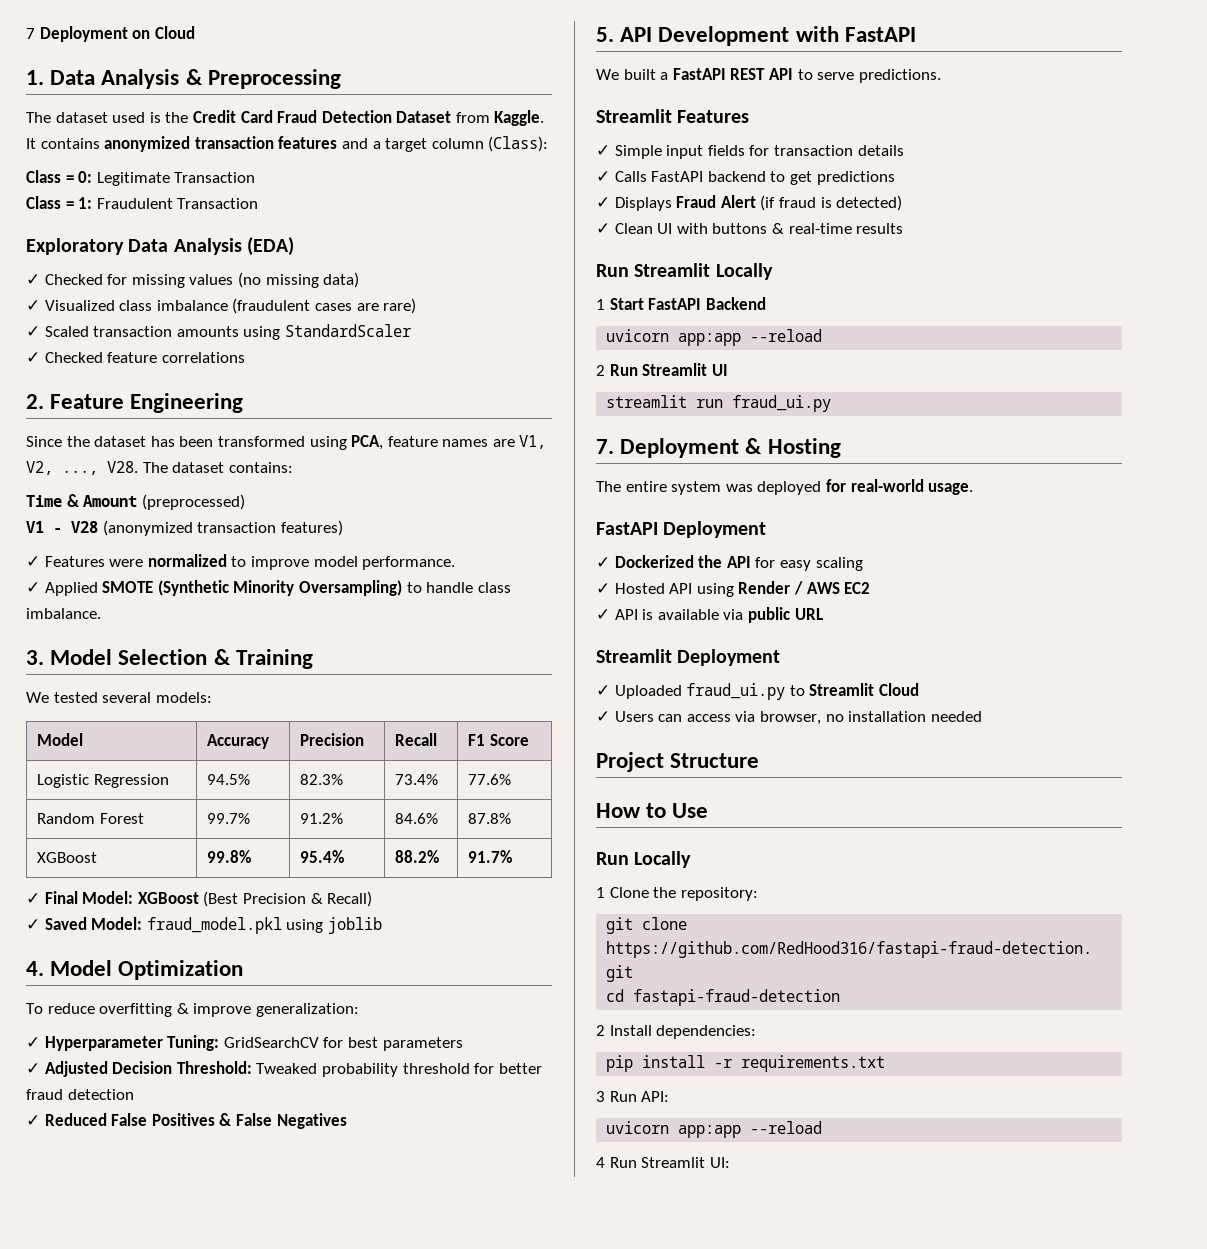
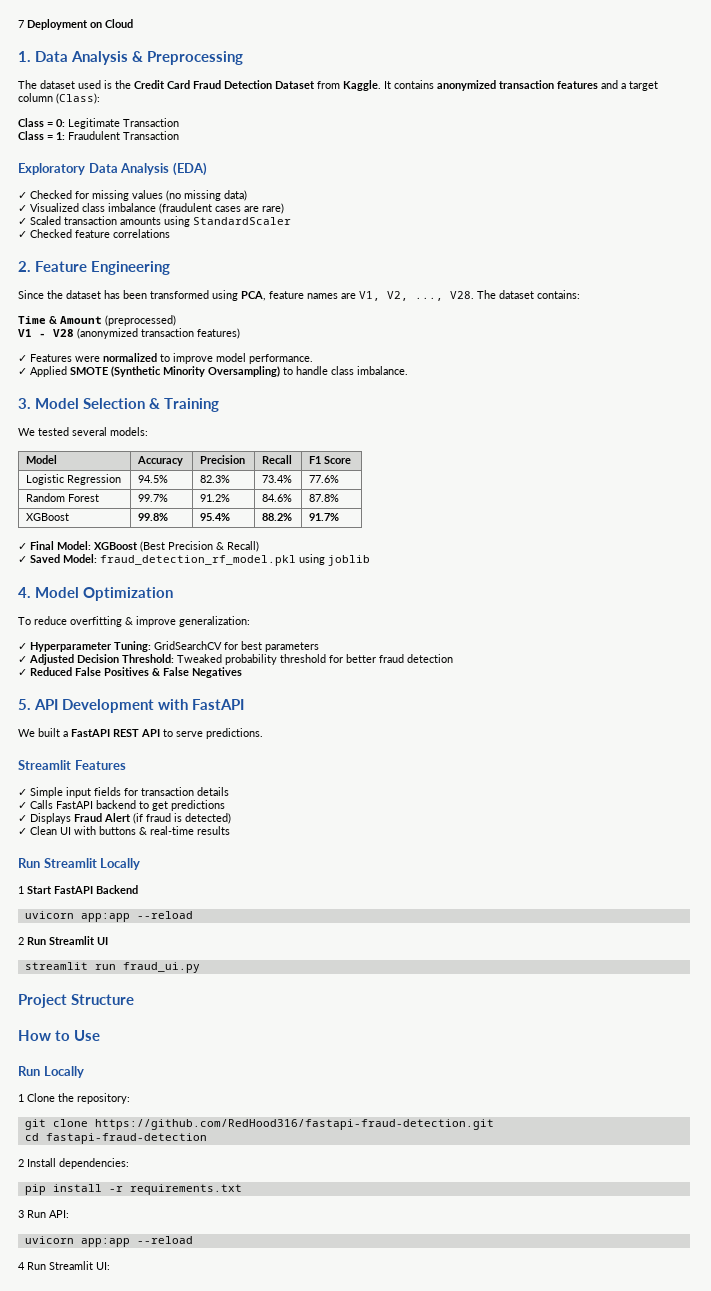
[146,917,282,934] fraud_model.pkl -> [100,555,296,566] fraud_detection_rf_model.pkl
[596,438,841,458] [596,479,974,495] [596,521,767,538] [596,555,863,571] [596,581,871,597] [596,607,823,623] [596,649,781,666] [596,683,919,700] [596,711,982,725] // 7. Deployment & Hosting // The entire system was deployed for real-world usage. // FastAPI Deployment // ✓ Dockerized the API for easy scaling // ✓ Hosted API using Render / AWS EC2 // ✓ API is available via public URL // Streamlit Deployment // ✓ Uploaded fraud_ui.py to Streamlit Cloud // ✓ Users can access via browser, no installation needed -> (200, 967) none

